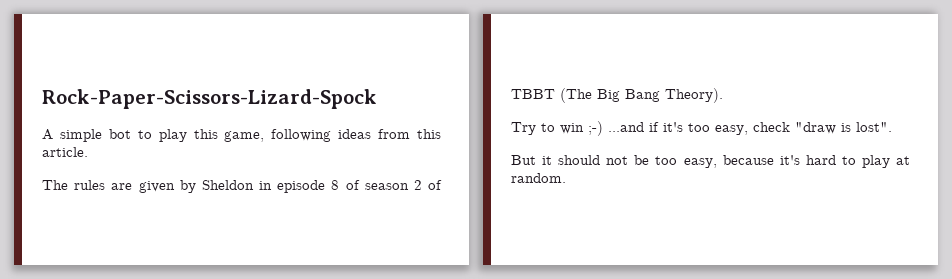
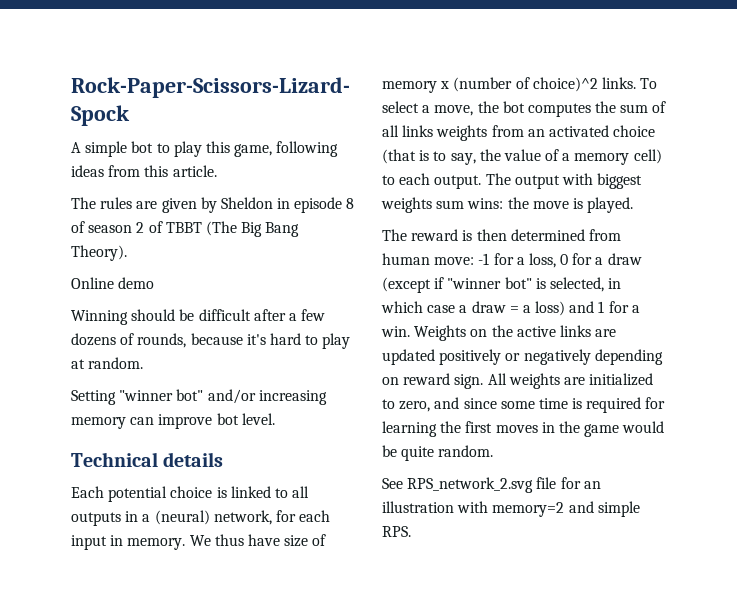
[511,121,892,136] [511,155,717,168] Try to win ;-) ...and if it's too easy, check "draw is lost". // But it should not be too easy, -> [71,277,155,289] [71,309,326,325] [71,333,187,348] Online demo // Winning should be difficult after a few dozens of rounds,
(566, 178) none -> [71,389,327,405] [71,413,275,429] [71,452,224,467] [71,486,310,502] [71,510,331,526] [71,534,327,550] [382,77,658,93] [382,101,667,117] [382,125,656,141] [382,149,662,165] [382,173,643,189] [381,197,634,213] [382,229,621,241] [382,253,642,268] [382,277,622,293] [381,301,640,316] [381,325,617,341] [382,349,663,365] [382,373,654,389] [382,397,666,413] [382,421,665,437] [382,445,494,461] [382,477,601,493] [382,501,640,517] [382,526,411,537] // Setting "winner bot" and/or increasing memory can improve bot level. // Technical details // Each potential choice is linked to all outputs in a (neural) network, for each input in memory. We thus have size of memory x (number of choice)^2 links. To select a move, the bot computes the sum of all links weights from an activated choice (that is to say, the value of a memory cell) to each output. The output with biggest weights sum wins: the move is played. // The reward is then determined from human move: -1 for a loss, 0 for a draw (except if "winner bot" is selected, in which case a draw = a loss) and 1 for a win. Weights on the active links are updated positively or negatively depending on reward sign. All weights are initialized to zero, and since some time is required for learning the first moves in the game would be quite random. // See RPS_network_2.svg file for an illustration with memory=2 and simple RPS.

